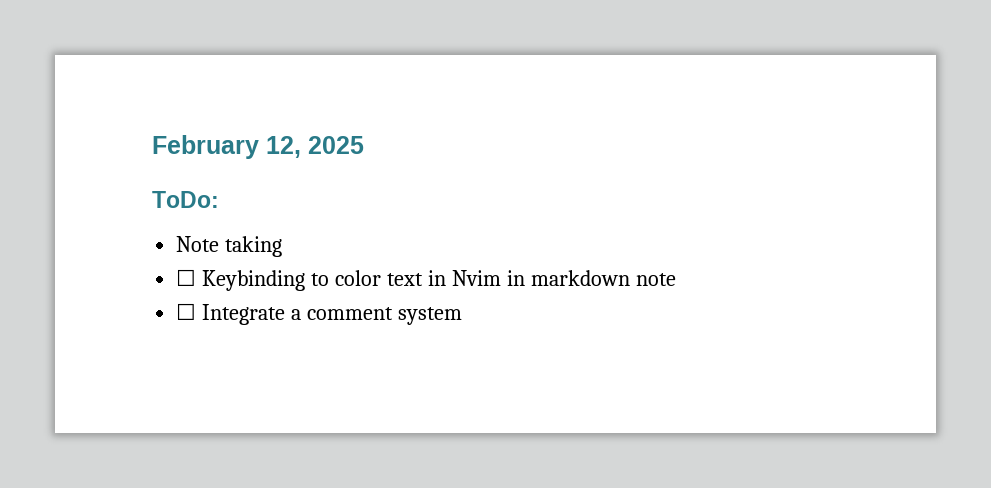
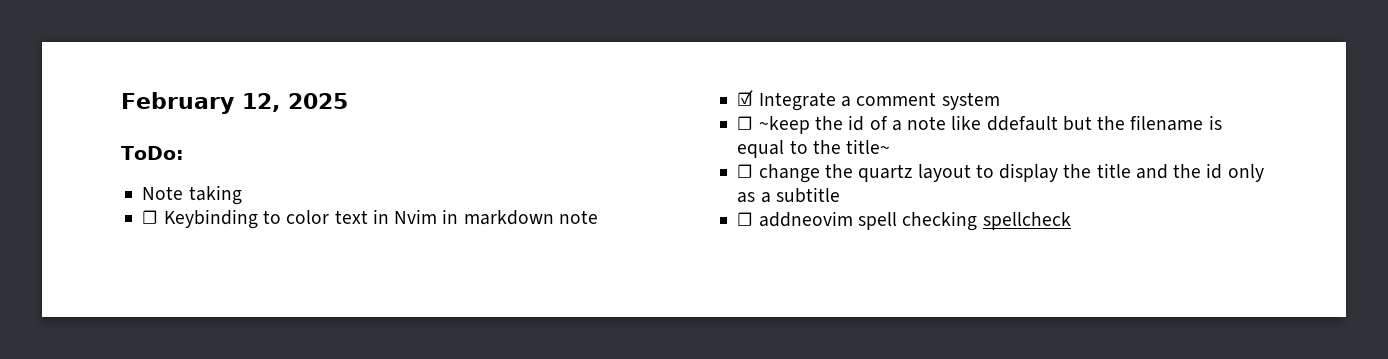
[176,303,197,320] ☐ -> [737,90,754,106] ☑
(462, 316) none -> [737,115,1222,134] [737,139,891,158] [737,163,1264,183] [737,187,840,203] [737,211,1071,231] // ☐ ~keep the id of a note like ddefault but the filename is equal to the title~ // ☐ change the quartz layout to display the title and the id only as a subtitle // ☐ addneovim spell checking spellcheck

